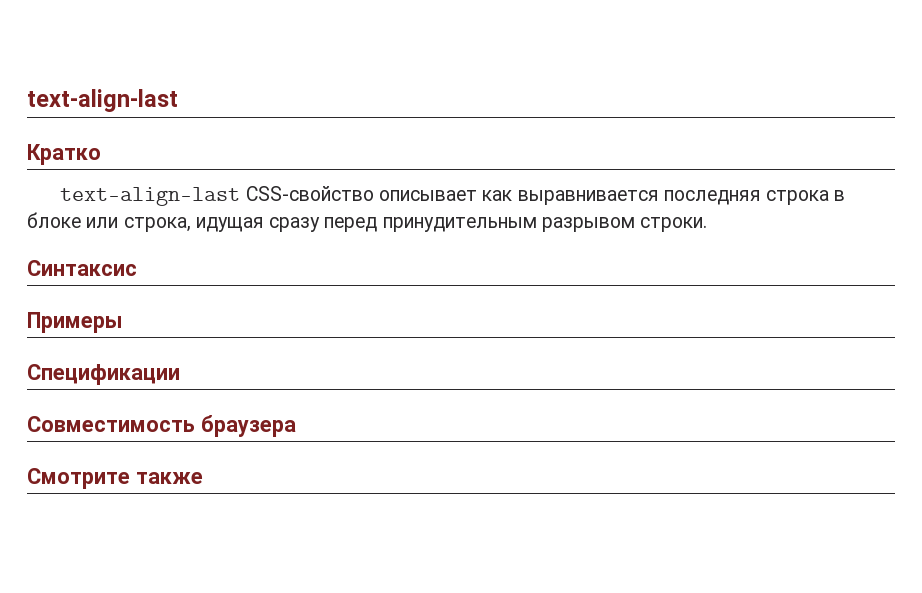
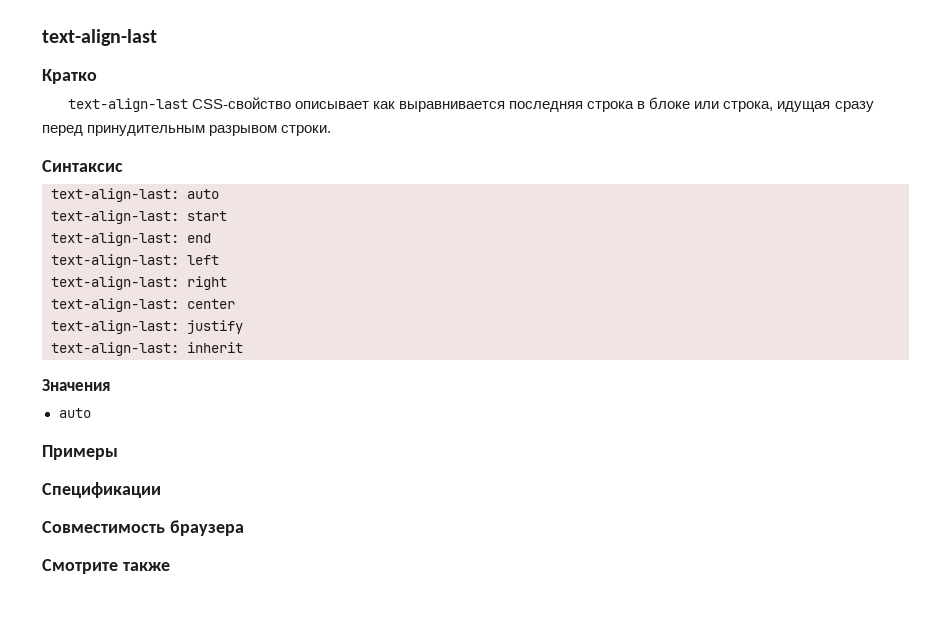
(137, 268) none -> [51,188,219,202] [51,210,227,224] [51,232,211,246] [51,254,219,268] [51,276,227,290] [51,298,235,312] [51,320,243,334] [51,342,243,356] [42,379,110,391] [58,408,91,418] // text-align-last: auto // text-align-last: start // text-align-last: end // text-align-last: left // text-align-last: right // text-align-last: center // text-align-last: justify // text-align-last: inherit // Значения // auto

